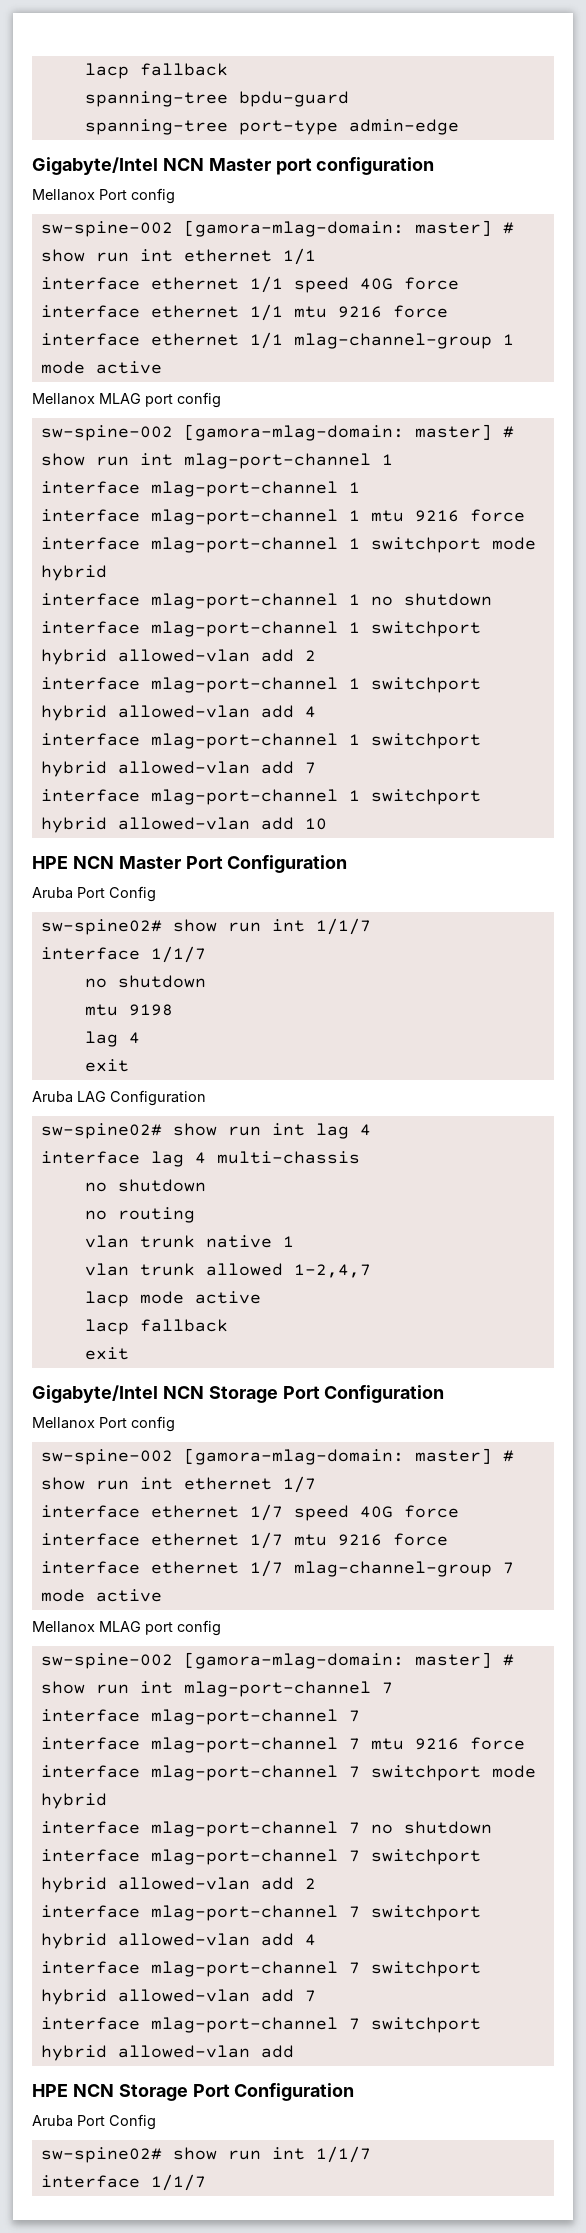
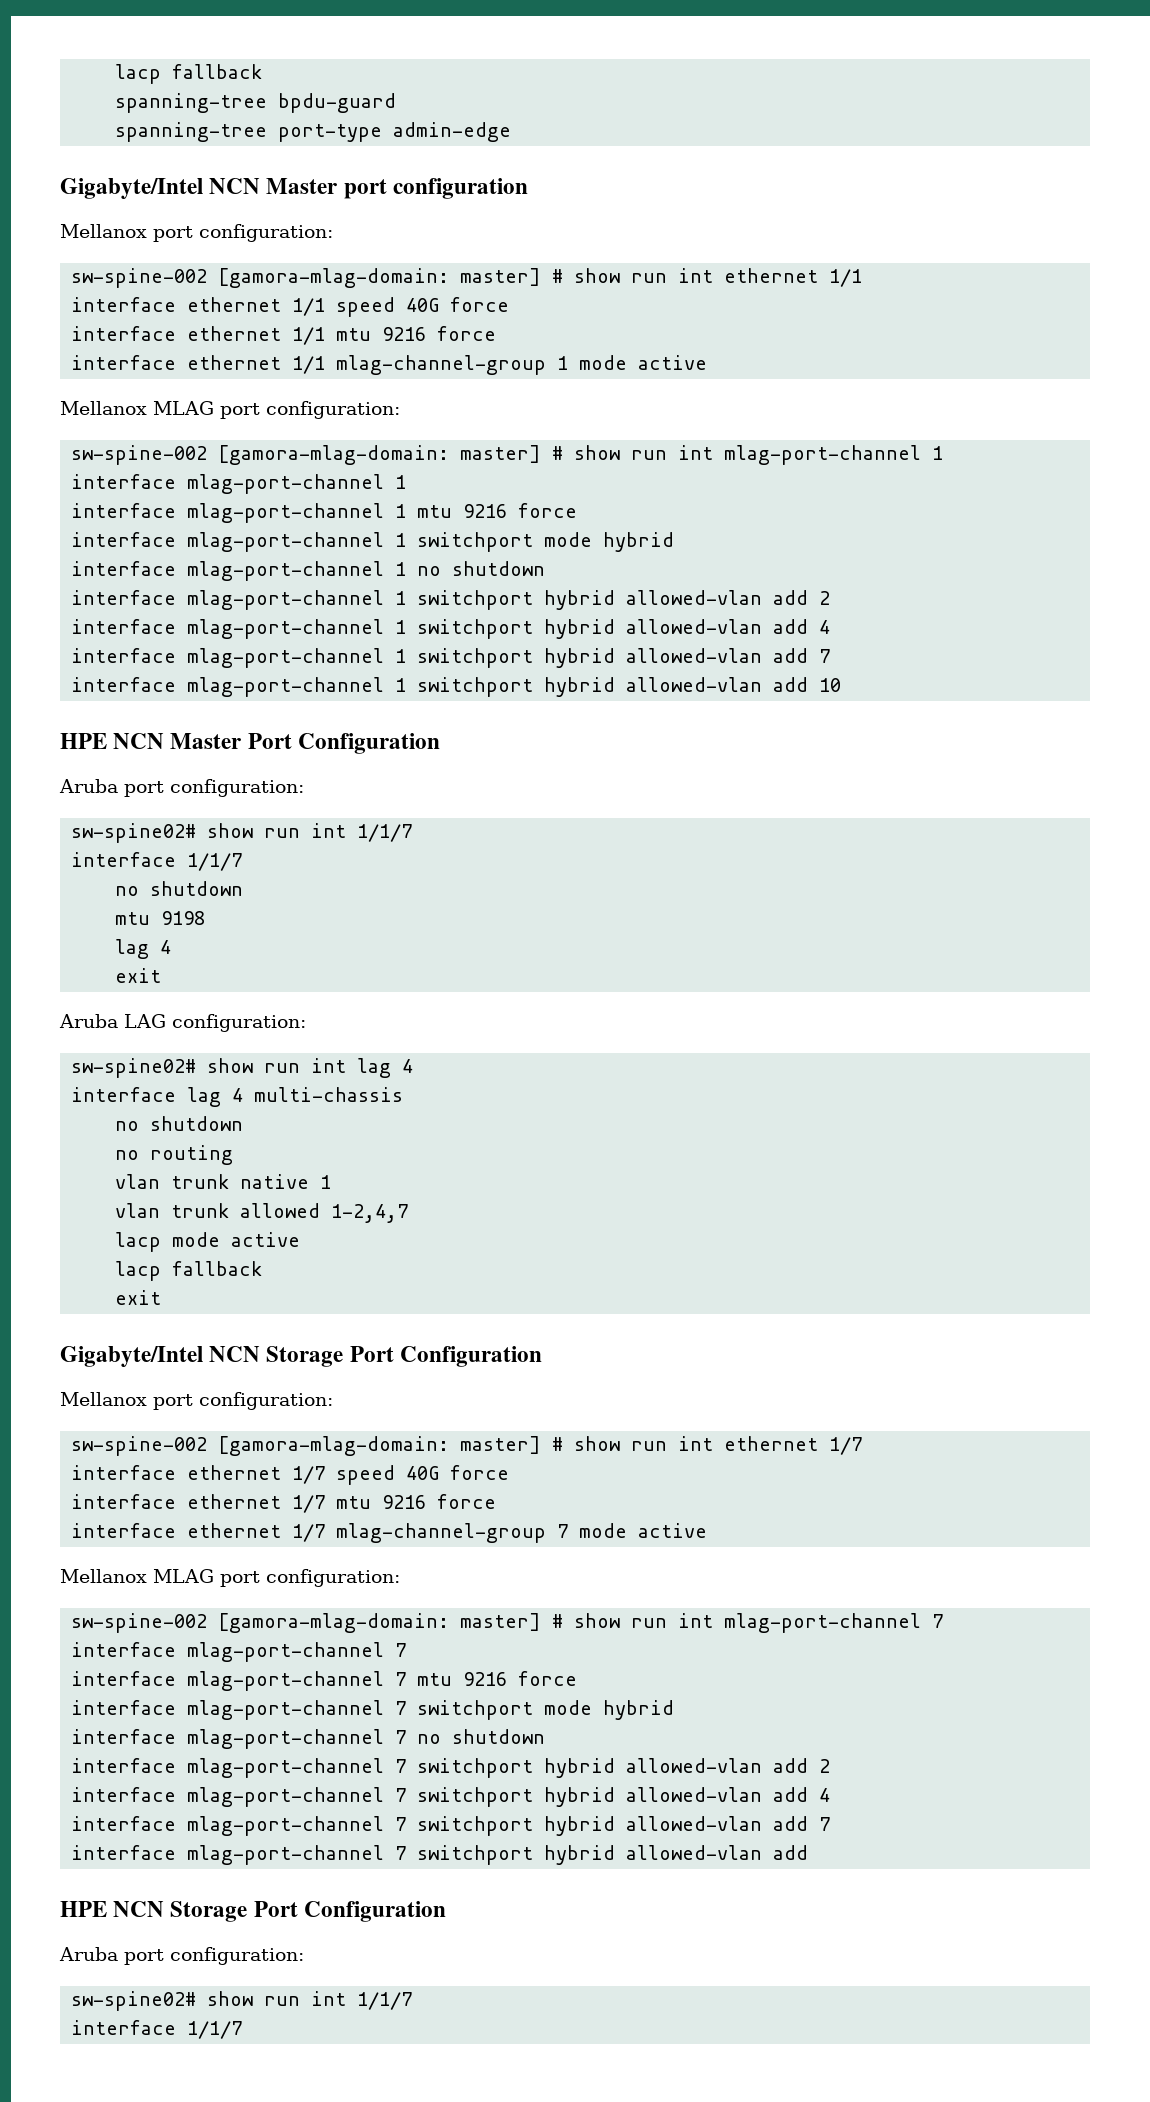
[99,188,175,204] Port config -> [153,224,333,242] port configuration:
[177,392,221,408] config -> [266,401,400,419] configuration:
[77,886,156,902] Port Config -> [124,779,304,797] port configuration:
[110,1090,206,1106] Configuration -> [172,1014,306,1032] configuration:
[99,1416,175,1432] Port config -> [153,1392,333,1410] port configuration:
[177,1620,221,1636] config -> [266,1569,400,1587] configuration:
[77,2114,156,2130] Port Config -> [124,1947,304,1965] port configuration:

